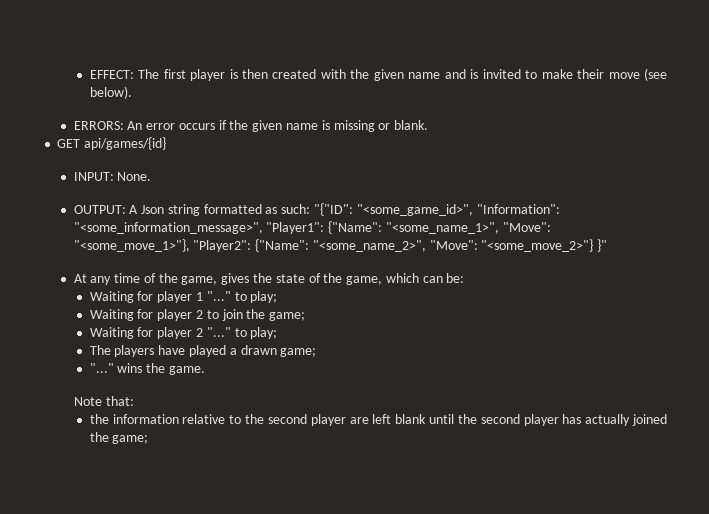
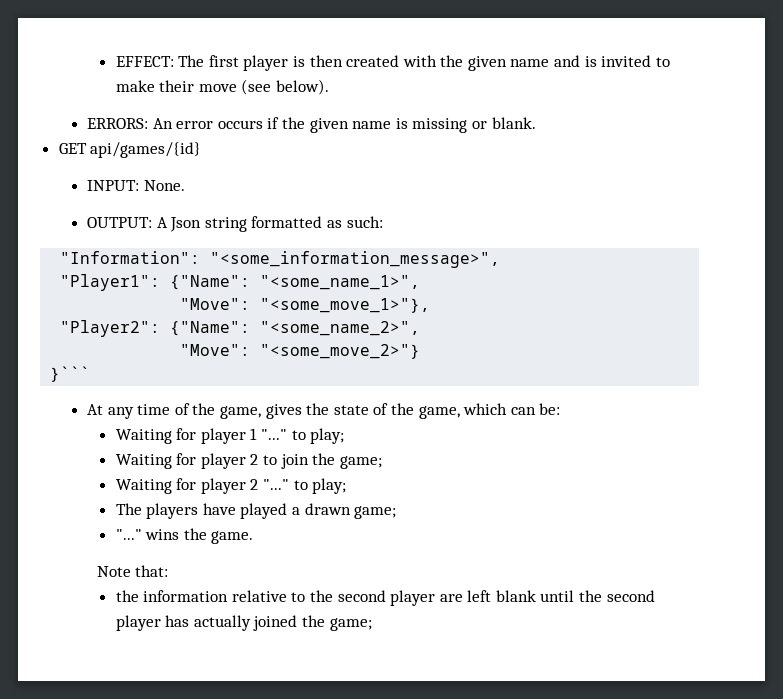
[314,203,473,216] "{"ID": "<some_game_id>", -> (383, 222) //
(263, 228) none -> (501, 259) //
(499, 228) none -> (421, 282) //
(190, 245) none -> (431, 305) //
(426, 246) none -> (421, 328) //
[597,239,608,252] }" -> [50,366,91,382] // }```

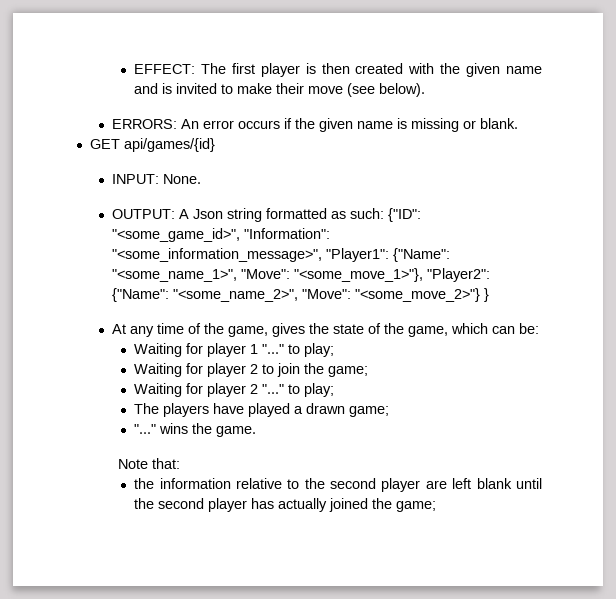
(383, 222) // -> [388,208,422,222] [112,228,241,242] {"ID": "<some_game_id>",
(501, 259) // -> (323, 255) none
(421, 282) // -> (238, 275) none
(431, 305) // -> (424, 275) none
(421, 328) // -> (299, 295) none
[50,366,91,382] // }``` -> [484,288,490,302] }

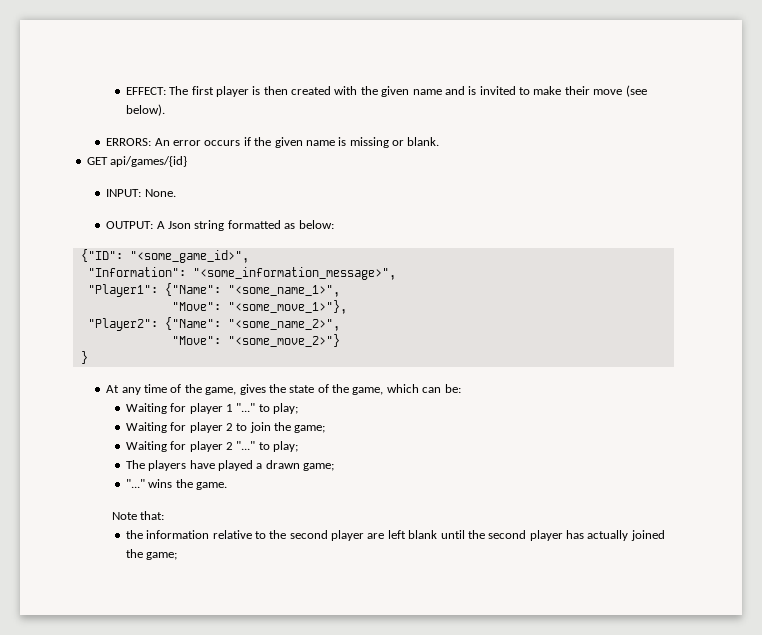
[350,208,385,219] such: -> [298,220,334,229] below: //
(241, 235) none -> (249, 256) //
(323, 255) none -> (396, 273) //
(238, 275) none -> (340, 291) //
(424, 275) none -> (347, 307) //
(299, 295) none -> (340, 325) //
(481, 295) none -> (340, 340) //

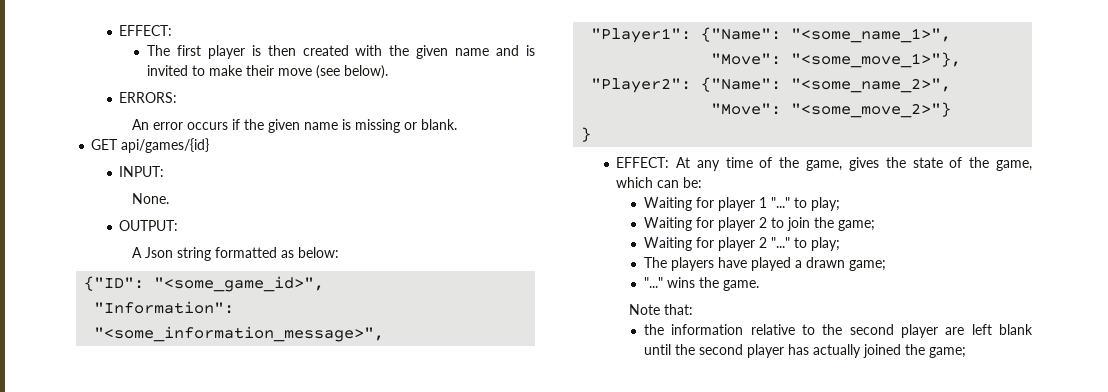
[125,87,166,95] EFFECT: -> [119,25,173,36] EFFECT: //
(152, 142) none -> (178, 97) //
(142, 193) none -> (165, 171) //
(154, 225) none -> (179, 225) //
(88, 357) none -> [616,157,670,168] EFFECT:

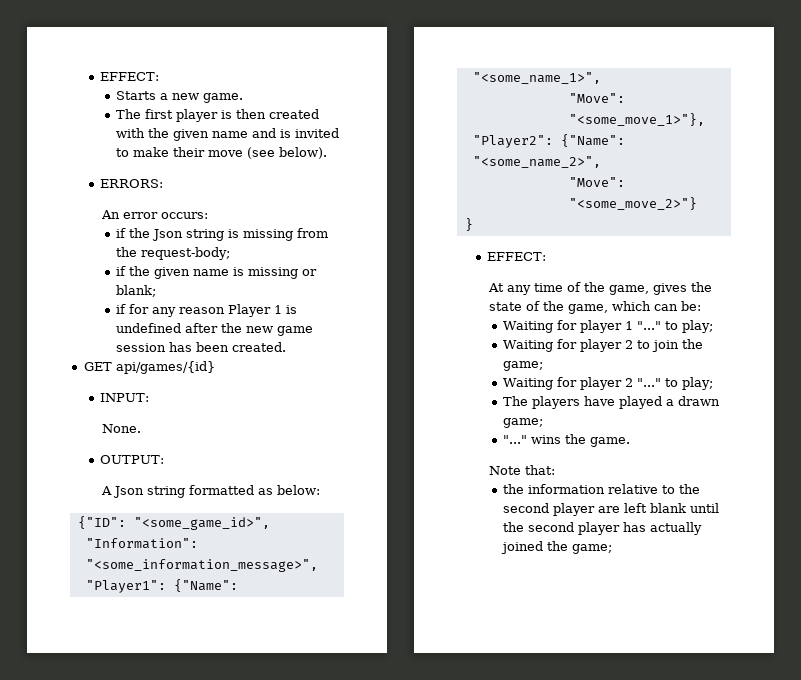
[119,25,173,36] EFFECT: -> [99,72,159,81] [116,91,244,103] EFFECT: // Starts a new game.
[186,122,228,130] occurs -> [161,212,209,219] [116,228,329,241] [116,247,231,260] occurs: // if the Json string is missing from the request-body; //
[420,119,457,130] blank. -> [116,285,157,297] [116,304,298,317] [116,323,314,336] [116,342,287,352] blank; // if for any reason Player 1 is undefined after the new game session has been created.
(670, 162) none -> (546, 256) //

